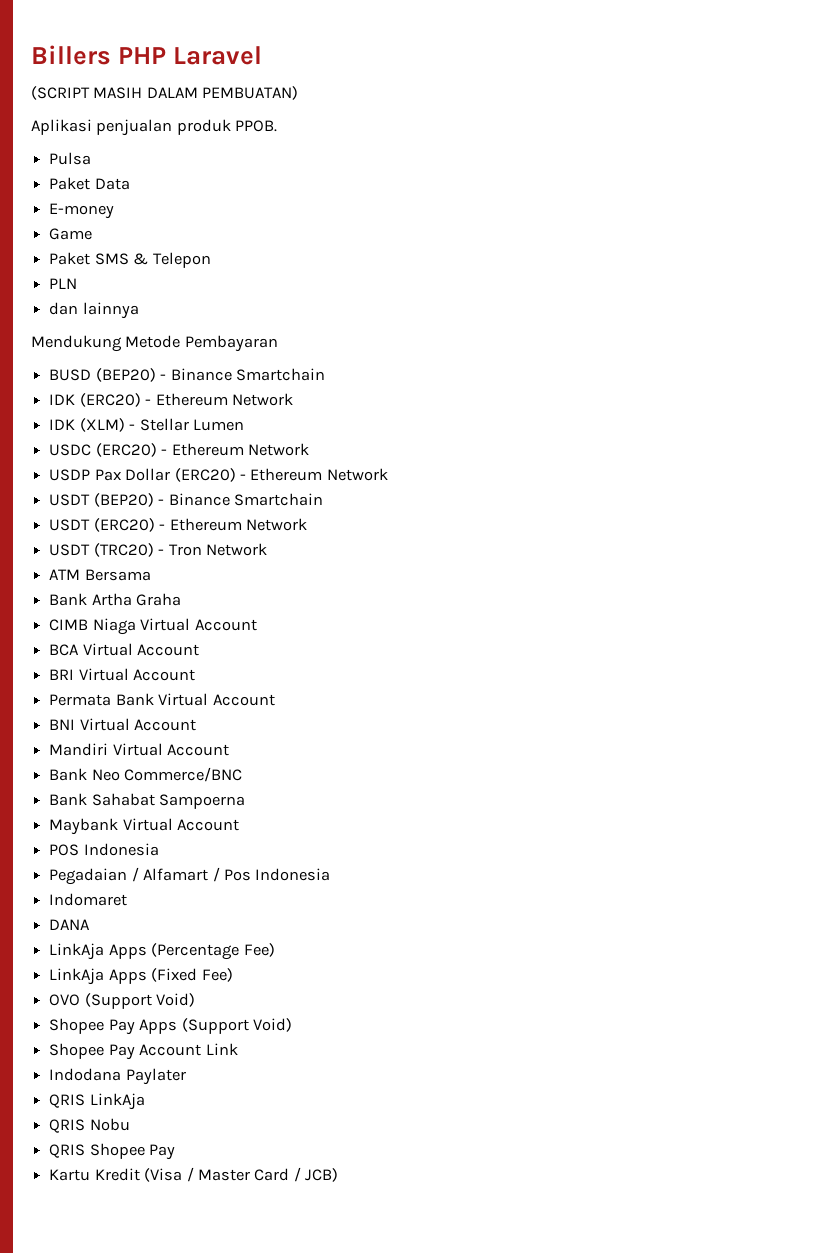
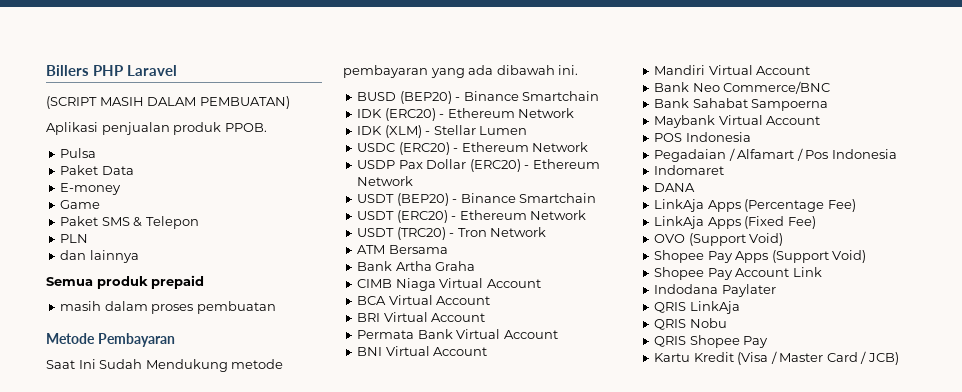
[31,335,278,352] Mendukung Metode Pembayaran -> [46,275,205,289] [60,301,276,314] [46,333,175,347] [46,359,284,372] [343,65,579,78] Semua produk prepaid // masih dalam proses pembuatan // Metode Pembayaran // Saat Ini Sudah Mendukung metode pembayaran yang ada dibawah ini.

